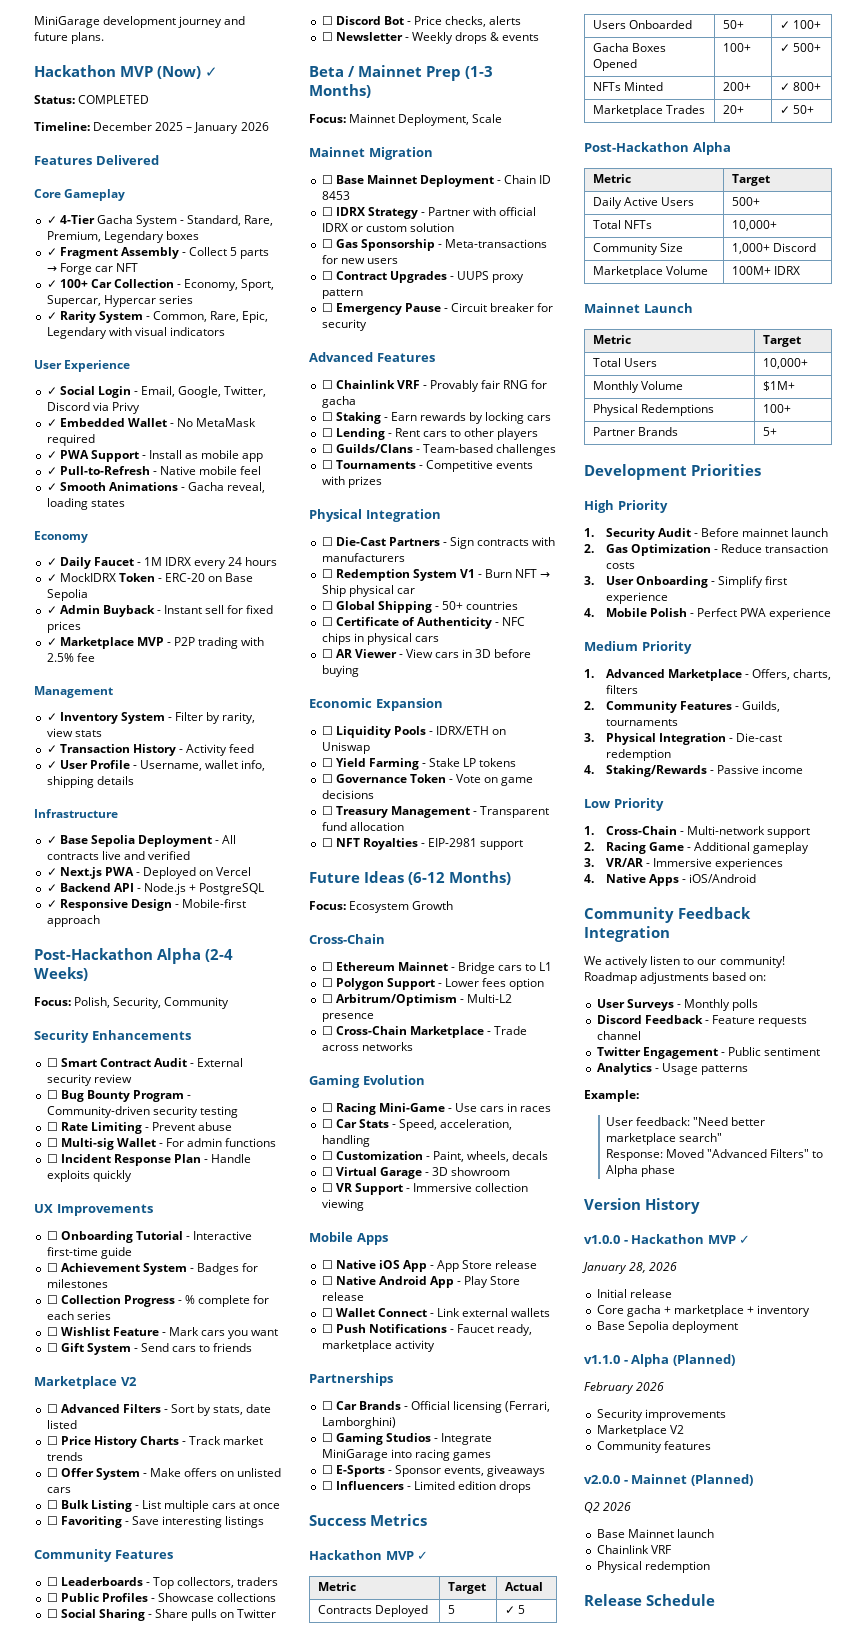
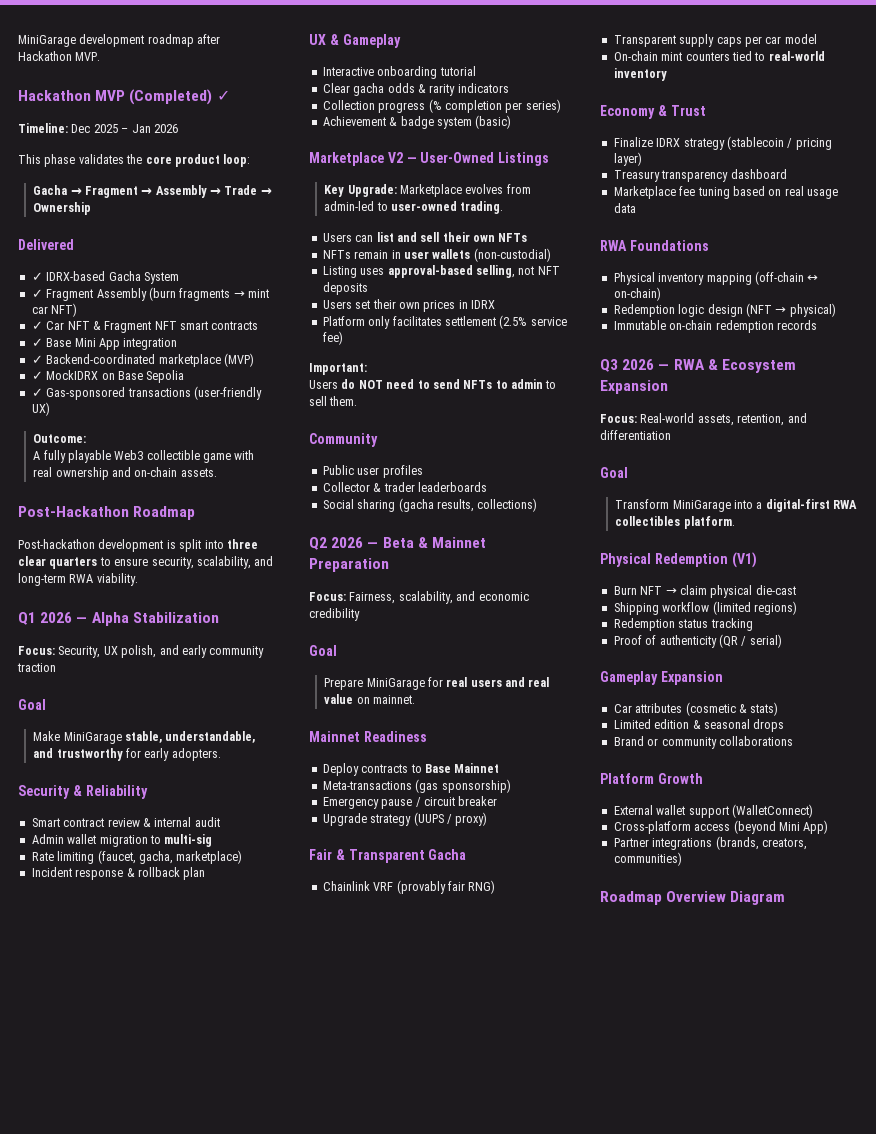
[178,16,246,28] [34,32,105,44] [34,65,218,79] [34,95,150,104] journey and future plans. // Hackathon MVP (Now) ✓ // Status: COMPLETED -> [147,34,221,47] [18,51,101,61] [18,89,230,105] roadmap after Hackathon MVP. // Hackathon MVP (Completed) ✓
[93,122,153,131] December -> [71,124,91,133] Dec
[194,122,269,134] [34,156,92,165] January 2026 // Features -> [131,124,178,133] [18,154,251,167] [33,185,272,198] [33,202,92,215] Jan 2026 // This phase validates the core product loop: // Gacha → Fragment → Assembly → Trade → Ownership //
[34,189,126,201] [46,215,95,224] // Core Gameplay // ✓ 4-Tier -> [31,271,106,281] // ✓ IDRX-based
[180,215,274,226] [46,231,199,243] [46,247,270,259] [46,263,138,275] [46,279,275,291] [46,295,193,307] [46,311,269,323] [46,327,225,339] [34,360,131,372] [46,386,267,398] [46,402,140,414] [46,418,257,427] [46,434,95,446] [46,450,264,462] [46,466,262,475] [46,482,266,493] [46,498,125,510] [34,531,88,543] [46,557,278,569] - Standard, Rare, Premium, Legendary boxes // ✓ Fragment Assembly - Collect 5 parts → Forge car NFT // ✓ 100+ Car Collection - Economy, Sport, Supercar, Hypercar series // ✓ Rarity System - Common, Rare, Epic, Legendary with visual indicators // User Experience // ✓ Social Login - Email, Google, Twitter, Discord via Privy // ✓ Embedded Wallet - No MetaMask required // ✓ PWA Support - Install as mobile app // ✓ Pull-to-Refresh - Native mobile feel // ✓ Smooth Animations - Gacha reveal, loading states // Economy // ✓ Daily Faucet - 1M IDRX every 24 hours -> [31,287,269,301] [31,303,78,317] [31,321,259,333] [31,338,178,350] [31,353,254,367] // ✓ Fragment Assembly (burn fragments → mint car NFT) // ✓ Car NFT & Fragment NFT smart contracts // ✓ Base Mini App integration // ✓ Backend-coordinated marketplace (MVP)
[118,573,206,582] Token - ERC-20 -> (99, 375) none
[59,605,274,617] [46,621,81,633] [46,637,265,649] [46,653,95,662] [34,686,113,698] [46,712,256,724] [46,728,102,737] [46,744,255,756] [46,760,266,771] [46,776,134,788] [34,809,118,818] [46,835,237,847] [46,851,190,860] [46,867,252,879] [46,883,265,895] [46,899,247,911] [46,915,100,927] [34,948,233,964] [34,967,88,981] [34,997,230,1009] [34,1030,191,1043] [46,1058,244,1067] [46,1074,132,1086] [46,1090,192,1102] [46,1106,238,1118] [46,1122,233,1134] [46,1138,277,1150] [46,1154,252,1166] [46,1170,132,1182] [34,1204,153,1216] [46,1231,253,1243] [46,1247,132,1259] [46,1263,259,1275] [46,1279,108,1288] [46,1295,270,1307] [46,1311,111,1320] [46,1327,279,1339] [46,1343,253,1355] [34,1376,137,1389] [46,1404,272,1416] [46,1420,77,1429] [46,1436,264,1448] [46,1452,83,1461] [46,1468,282,1480] [46,1487,71,1493] [46,1500,281,1512] [46,1516,265,1528] [34,1549,173,1562] [46,1577,279,1589] [46,1593,277,1602] [46,1609,277,1621] [321,16,522,27] [321,32,540,44] [309,65,493,81] [309,84,371,98] [309,114,503,126] [309,147,433,160] [321,175,552,187] [321,191,350,200] [321,207,537,219] [321,223,454,232] [321,239,548,251] [321,255,398,264] [321,271,525,283] [321,289,363,299] [321,303,554,315] [321,319,367,331] [309,352,435,362] [321,380,548,392] [321,396,356,408] [321,412,552,424] [321,428,539,440] [321,444,557,456] [321,460,534,472] [321,476,382,488] [309,509,441,522] [321,537,556,549] [321,553,405,562] [321,569,551,581] [321,585,415,597] [321,601,519,613] [321,617,526,629] [321,633,439,645] [321,649,532,658] [321,665,359,677] [309,698,443,711] [321,726,507,738] [321,742,370,754] [321,758,517,770] [321,774,534,786] [321,790,374,799] [321,806,550,818] [321,822,404,831] [321,838,524,850] [309,871,511,885] [309,901,454,913] [309,934,385,944] [321,962,553,974] [321,978,545,990] [321,994,512,1006] [321,1013,374,1022] [321,1026,528,1038] [321,1042,413,1051] [309,1075,425,1088] [321,1103,552,1115] [321,1119,513,1131] [321,1135,370,1147] [321,1151,549,1162] [321,1167,511,1179] [321,1183,529,1195] [321,1199,364,1211] [309,1232,388,1245] [321,1260,538,1272] [321,1276,521,1288] [321,1292,364,1301] [321,1308,551,1317] [321,1324,533,1336] [321,1340,435,1352] [309,1373,393,1386] [321,1401,551,1413] [321,1417,396,1429] [321,1433,493,1445] [321,1449,491,1461] [321,1465,546,1477] [321,1481,532,1493] [309,1514,427,1526] [309,1550,429,1560] [317,1582,356,1591] [447,1582,486,1594] [504,1582,543,1591] [317,1605,428,1617] [447,1605,455,1614] [504,1605,525,1614] [592,20,692,29] [722,20,744,29] [779,20,821,29] [592,43,666,52] [592,59,637,71] [722,43,751,52] [779,43,821,52] [592,82,663,91] [722,82,751,91] [779,82,821,91] [592,105,705,117] [722,105,744,114] [779,105,814,114] [584,142,731,155] [592,174,631,183] [731,174,770,186] [592,197,695,209] [731,197,760,206] [592,220,652,229] [731,220,777,231] [592,243,683,255] [731,243,816,254] [592,266,708,278] [731,266,800,275] [584,303,693,313] [592,335,631,344] [762,335,801,347] [592,358,657,367] [762,358,808,369] [592,381,683,393] [762,381,795,391] [592,404,714,416] [762,404,791,413] [592,427,678,436] [762,427,777,436] [584,464,761,480] [584,500,668,513] [584,528,829,540] [584,544,829,556] [605,562,635,569] [584,576,788,588] [605,592,668,604] [584,608,832,620] [584,641,692,654] [584,669,832,681] [605,685,638,694] [584,701,781,713] [605,719,678,726] [584,733,783,745] [605,749,671,761] [584,765,804,777] [584,798,664,811] [584,826,811,838] [584,842,810,854] [584,858,784,870] [584,874,757,886] [584,907,751,923] [584,926,670,942] [584,956,785,968] [584,972,767,984] [596,999,759,1011] [596,1015,808,1027] [596,1031,641,1040] [596,1047,821,1059] [596,1063,748,1075] [584,1090,639,1102] [605,1117,766,1126] [605,1133,722,1145] [605,1149,824,1161] [605,1165,675,1177] [584,1198,700,1214] [584,1234,751,1244] [582,1262,678,1274] [596,1289,672,1298] [596,1305,811,1317] [596,1321,738,1333] [584,1354,735,1367] [584,1382,665,1394] [596,1409,726,1421] [596,1425,684,1437] [596,1441,711,1453] [584,1474,753,1486] [584,1502,632,1513] [596,1529,714,1538] [596,1545,671,1554] [596,1561,710,1573] [584,1594,715,1606] Admin Buyback - Instant sell for fixed prices // ✓ Marketplace MVP - P2P trading with 2.5% fee // Management // ✓ Inventory System - Filter by rarity, view stats // ✓ Transaction History - Activity feed // ✓ User Profile - Username, wallet info, shipping details // Infrastructure // ✓ Base Sepolia Deployment - All contracts live and verified // ✓ Next.js PWA - Deployed on Vercel // ✓ Backend API - Node.js + PostgreSQL // ✓ Responsive Design - Mobile-first approach // Post-Hackathon Alpha (2-4 Weeks) // Focus: Polish, Security, Community // Security Enhancements // ☐ Smart Contract Audit - External security review // ☐ Bug Bounty Program - Community-driven security testing // ☐ Rate Limiting - Prevent abuse // ☐ Multi-sig Wallet - For admin functions // ☐ Incident Response Plan - Handle exploits quickly // UX Improvements // ☐ Onboarding Tutorial - Interactive first-time guide // ☐ Achievement System - Badges for milestones // ☐ Collection Progress - % complete for each series // ☐ Wishlist Feature - Mark cars you want // ☐ Gift System - Send cars to friends // Marketplace V2 // ☐ Advanced Filters - Sort by stats, date listed // ☐ Price History Charts - Track market trends // ☐ Offer System - Make offers on unlisted cars // ☐ Bulk Listing - List multiple cars at once // ☐ Favoriting - Save interesting listings // Community Features // ☐ Leaderboards - Top collectors, traders // ☐ Public Profiles - Showcase collections // ☐ Social Sharing - Share pulls on Twitter // ☐ Discord Bot - Price checks, alerts // ☐ Newsletter - Weekly drops & events // Beta / Mainnet Prep (1-3 Months) // Focus: Mainnet Deployment, Scale // Mainnet Migration // ☐ Base Mainnet Deployment - Chain ID 8453 // ☐ IDRX Strategy - Partner with official IDRX or custom solution // ☐ Gas Sponsorship - Meta-transactions for new users // ☐ Contract Upgrades - UUPS proxy pattern // ☐ Emergency Pause - Circuit breaker for security // Advanced Features // ☐ Chainlink VRF - Provably fair RNG for gacha // ☐ Staking - Earn rewards by locking cars // ☐ Lending - Rent cars to other players // ☐ Guilds/Clans - Team-based challenges // ☐ Tournaments - Competitive events with prizes // Physical Integration // ☐ Die-Cast Partners - Sign contracts with manufacturers // ☐ Redemption System V1 - Burn NFT → Ship physical car // ☐ Global Shipping - 50+ countries // ☐ Certificate of Authenticity - NFC chips in physical cars // ☐ AR Viewer - View cars in 3D before buying // Economic Expansion // ☐ Liquidity Pools - IDRX/ETH on Uniswap // ☐ Yield Farming - Stake LP tokens // ☐ Governance Token - Vote on game decisions // ☐ Treasury Management - Transparent fund allocation // ☐ NFT Royalties - EIP-2981 support // Future Ideas (6-12 Months) // Focus: Ecosystem Growth // Cross-Chain // ☐ Ethereum Mainnet - Bridge cars to L1 // ☐ Polygon Support - Lower fees option // ☐ Arbitrum/Optimism - Multi-L2 presence // ☐ Cross-Chain Marketplace - Trade across networks // Gaming Evolution // ☐ Racing Mini-Game - Use cars in races // ☐ Car Stats - Speed, acceleration, handling // ☐ Customization - Paint, wheels, decals // ☐ Virtual Garage - 3D showroom // ☐ VR Support - Immersive collection viewing // Mobile Apps // ☐ Native iOS App - App Store release // ☐ Native Android App - Play Store release // ☐ Wallet Connect - Link external wallets // ☐ Push Notifications - Faucet ready, marketplace activity // Partnerships // ☐ Car Brands - Official licensing (Ferrari, Lamborghini) // ☐ Gaming Studios - Integrate MiniGarage into racing games // ☐ E-Sports - Sponsor events, giveaways // ☐ Influencers - Limited edition drops // Success Metrics // Hackathon MVP ✓ // Metric | Target | Actual // Contracts Deployed | 5 | ✓ 5 // Users Onboarded | 50+ | ✓ 100+ // Gacha Boxes Opened | 100+ | ✓ 500+ // NFTs Minted | 200+ | ✓ 800+ // Marketplace Trades | 20+ | ✓ 50+ // Post-Hackathon Alpha // Metric | Target // Daily Active Users | 500+ // Total NFTs | 10,000+ // Community Size | 1,000+ Discord // Marketplace Volume | 100M+ IDRX // Mainnet Launch // Metric | Target // Total Users | 10,000+ // Monthly Volume | $1M+ // Physical Redemptions | 100+ // Partner Brands | 5+ // Development Priorities // High Priority // 1. Security Audit - Before mainnet launch // 2. Gas Optimization - Reduce transaction costs // 3. User Onboarding - Simplify first experience // 4. Mobile Polish - Perfect PWA experience // Medium Priority // 1. Advanced Marketplace - Offers, charts, filters // 2. Community Features - Guilds, tournaments // 3. Physical Integration - Die-cast redemption // 4. Staking/Rewards - Passive income // Low Priority // 1. Cross-Chain - Multi-network support // 2. Racing Game - Additional gameplay // 3. VR/AR - Immersive experiences // 4. Native Apps - iOS/Android // Community Feedback Integration // We actively listen to our community! Roadmap adjustments based on: // User Surveys - Monthly polls // Discord Feedback - Feature requests channel // Twitter Engagement - Public sentiment // Analytics - Usage patterns // Example: // User feedback: "Need better marketplace search" // Response: Moved "Advanced Filters" to Alpha phase // Version History // v1.0.0 - Hackathon MVP ✓ // January 28, 2026 // Initial release // Core gacha + marketplace + inventory // Base Sepolia deployment // v1.1.0 - Alpha (Planned) // February 2026 // Security improvements // Marketplace V2 // Community features // v2.0.0 - Mainnet (Planned) // Q2 2026 // Base Mainnet launch // Chainlink VRF // Physical redemption // Release Schedule -> [46,386,262,400] [31,402,50,416] [33,434,87,443] [33,450,255,463] [33,467,217,480] [18,506,196,520] [18,539,258,552] [18,556,274,569] [18,573,138,586] [18,612,219,626] [18,645,265,658] [17,663,56,672] [18,699,46,710] [33,731,256,744] [33,748,221,761] [18,785,148,799] [31,817,220,827] [31,834,213,847] [31,850,243,864] [31,867,206,880] [309,34,401,48] [322,66,476,79] [322,83,509,96] [322,99,561,113] [322,115,512,129] [309,152,550,166] [324,184,531,197] [324,201,504,214] [322,232,528,242] [322,248,551,262] [322,265,560,278] [322,282,368,295] [322,299,495,312] [322,315,567,329] [322,331,343,345] [309,363,367,375] [309,379,557,389] [309,396,358,406] [309,433,378,447] [322,465,423,478] [322,482,487,492] [322,498,538,512] [309,537,486,550] [309,558,389,572] [309,591,529,604] [309,608,360,621] [309,645,337,656] [324,677,550,690] [324,694,415,704] [309,731,427,742] [322,763,500,776] [322,779,511,793] [322,796,498,809] [322,812,488,826] [309,849,467,863] [322,880,496,894] [613,34,817,47] [613,51,825,61] [613,68,667,81] [600,105,706,119] [613,136,832,150] [613,152,642,166] [613,169,787,182] [613,186,838,199] [613,203,636,213] [600,240,709,251] [613,271,819,285] [613,287,661,301] [613,303,836,317] [613,320,817,333] [600,359,796,373] [600,380,668,394] [600,413,807,426] [600,430,671,440] [600,467,628,478] [615,499,858,512] [615,516,735,529] [600,552,757,568] [613,585,796,598] [613,601,797,615] [613,618,753,631] [613,634,782,648] [600,671,723,685] [613,702,779,716] [613,719,785,732] [613,736,793,749] [600,773,703,784] [613,804,813,818] [613,820,829,834] [613,836,807,850] [613,852,682,866] [600,891,786,905] Gas-sponsored transactions (user-friendly UX) // Outcome: // A fully playable Web3 collectible game with real ownership and on-chain assets. // Post-Hackathon Roadmap // Post-hackathon development is split into three clear quarters to ensure security, scalability, and long-term RWA viability. // Q1 2026 — Alpha Stabilization // Focus: Security, UX polish, and early community traction // Goal // Make MiniGarage stable, understandable, and trustworthy for early adopters. // Security & Reliability // Smart contract review & internal audit // Admin wallet migration to multi-sig // Rate limiting (faucet, gacha, marketplace) // Incident response & rollback plan // UX & Gameplay // Interactive onboarding tutorial // Clear gacha odds & rarity indicators // Collection progress (% completion per series) // Achievement & badge system (basic) // Marketplace V2 — User-Owned Listings // Key Upgrade: Marketplace evolves from admin-led to user-owned trading. // Users can list and sell their own NFTs // NFTs remain in user wallets (non-custodial) // Listing uses approval-based selling, not NFT deposits // Users set their own prices in IDRX // Platform only facilitates settlement (2.5% service fee) // Important: // Users do NOT need to send NFTs to admin to sell them. // Community // Public user profiles // Collector & trader leaderboards // Social sharing (gacha results, collections) // Q2 2026 — Beta & Mainnet Preparation // Focus: Fairness, scalability, and economic credibility // Goal // Prepare MiniGarage for real users and real value on mainnet. // Mainnet Readiness // Deploy contracts to Base Mainnet // Meta-transactions (gas sponsorship) // Emergency pause / circuit breaker // Upgrade strategy (UUPS / proxy) // Fair & Transparent Gacha // Chainlink VRF (provably fair RNG) // Transparent supply caps per car model // On-chain mint counters tied to real-world inventory // Economy & Trust // Finalize IDRX strategy (stablecoin / pricing layer) // Treasury transparency dashboard // Marketplace fee tuning based on real usage data // RWA Foundations // Physical inventory mapping (off-chain ↔ on-chain) // Redemption logic design (NFT → physical) // Immutable on-chain redemption records // Q3 2026 — RWA & Ecosystem Expansion // Focus: Real-world assets, retention, and differentiation // Goal // Transform MiniGarage into a digital-first RWA collectibles platform. // Physical Redemption (V1) // Burn NFT → claim physical die-cast // Shipping workflow (limited regions) // Redemption status tracking // Proof of authenticity (QR / serial) // Gameplay Expansion // Car attributes (cosmetic & stats) // Limited edition & seasonal drops // Brand or community collaborations // Platform Growth // External wallet support (WalletConnect) // Cross-platform access (beyond Mini App) // Partner integrations (brands, creators, communities) // Roadmap Overview Diagram

